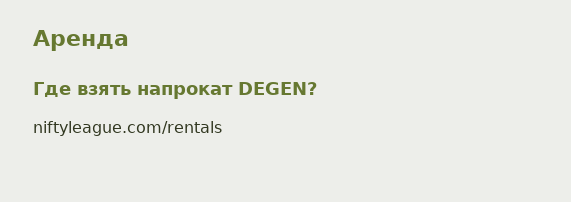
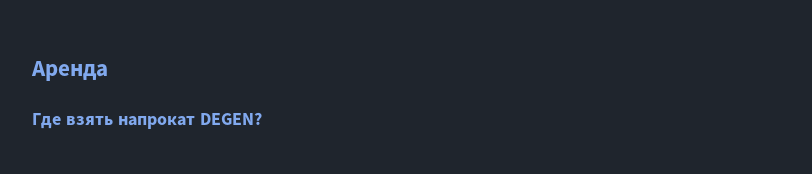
[33,121,222,136] // niftyleague.com/rentals -> (262, 118) none

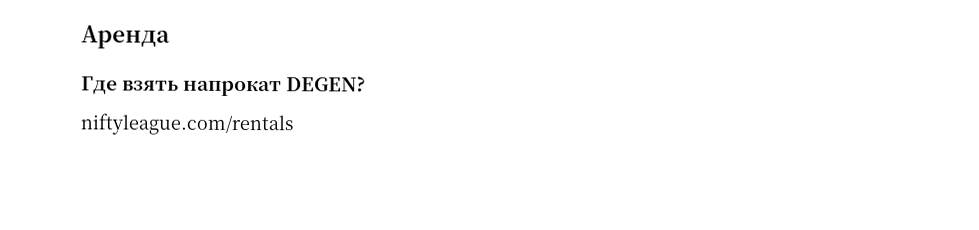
(262, 118) none -> [80,113,295,136] // niftyleague.com/rentals

